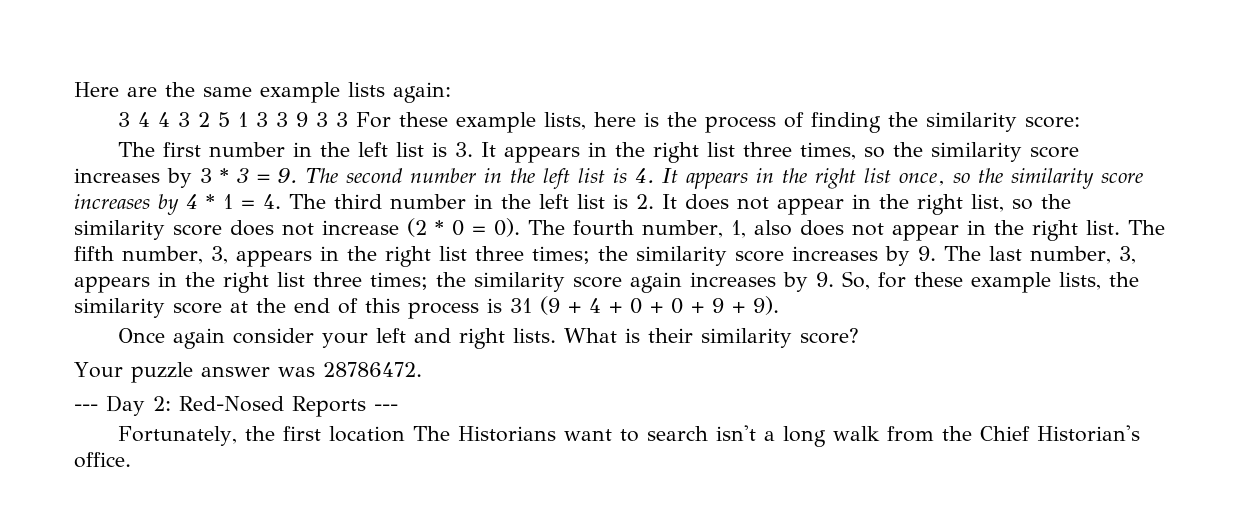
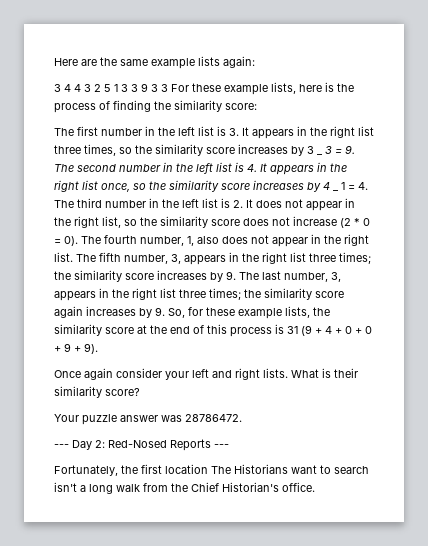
[220,168,229,183] * -> [317,154,323,155] _
[206,194,215,209] * -> [333,190,339,191] _

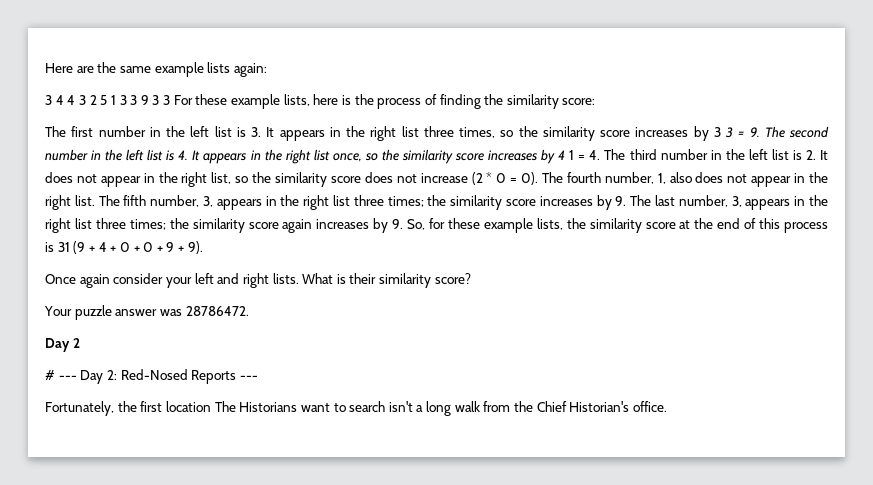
[317,154,323,155] _ -> (721, 132) none
[333,190,339,191] _ -> (566, 155) none
(242, 418) none -> [45,338,80,352] [45,370,55,380] Day 2 // #

